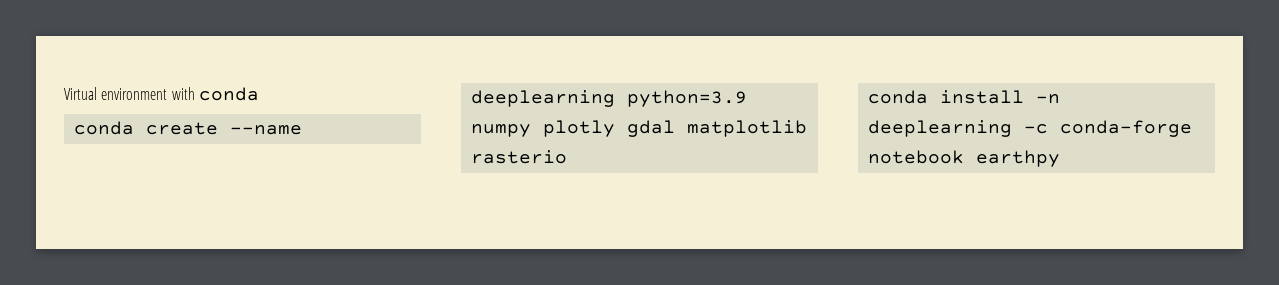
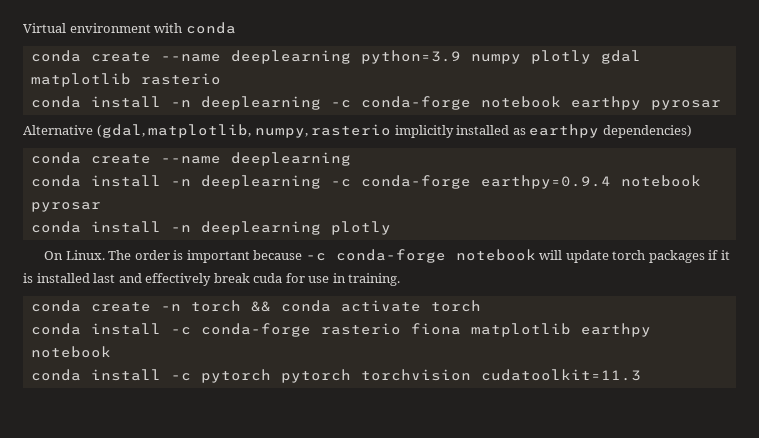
(1060, 158) none -> [650,100,721,110] [23,124,692,138] [30,152,351,166] [30,175,701,189] [30,202,101,212] [30,221,391,235] [44,249,730,263] [23,273,401,286] [30,300,481,312] [30,323,651,337] [30,346,111,358] [30,369,641,383] pyrosar // Alternative (gdal, matplotlib, numpy, rasterio implicitly installed as earthpy dependencies) // conda create --name deeplearning // conda install -n deeplearning -c conda-forge earthpy=0.9.4 notebook pyrosar // conda install -n deeplearning plotly // On Linux. The order is important because -c conda-forge notebook will update torch packages if it is installed last and effectively break cuda for use in training. // conda create -n torch && conda activate torch // conda install -c conda-forge rasterio fiona matplotlib earthpy notebook // conda install -c pytorch pytorch torchvision cudatoolkit=11.3

